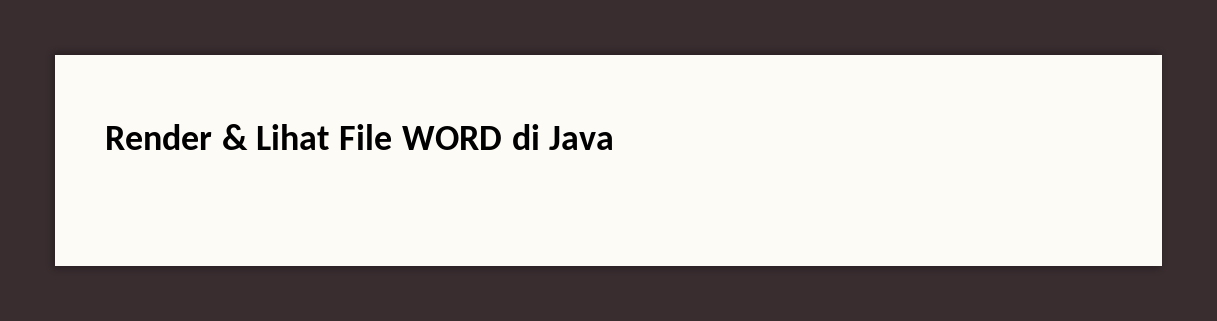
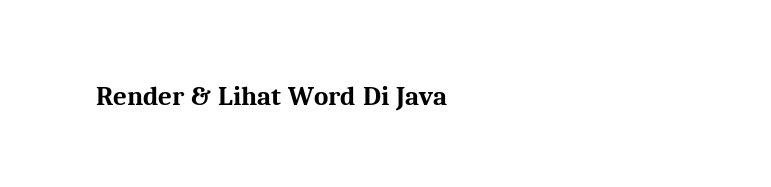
[339,124,540,150] File WORD di -> [287,86,389,105] Word Di

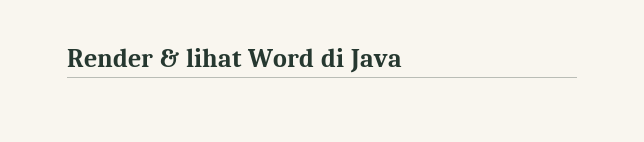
[218,86,389,105] Lihat Word Di -> [186,48,345,67] lihat Word di

